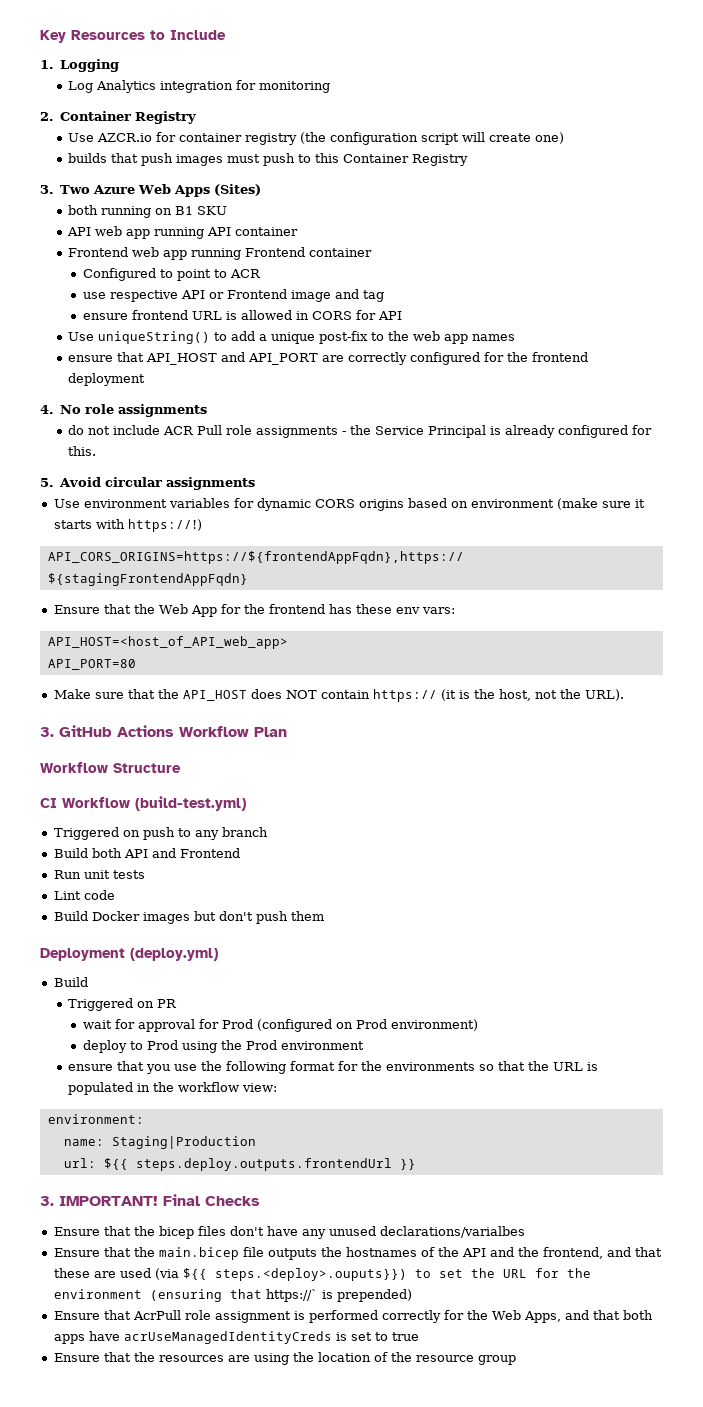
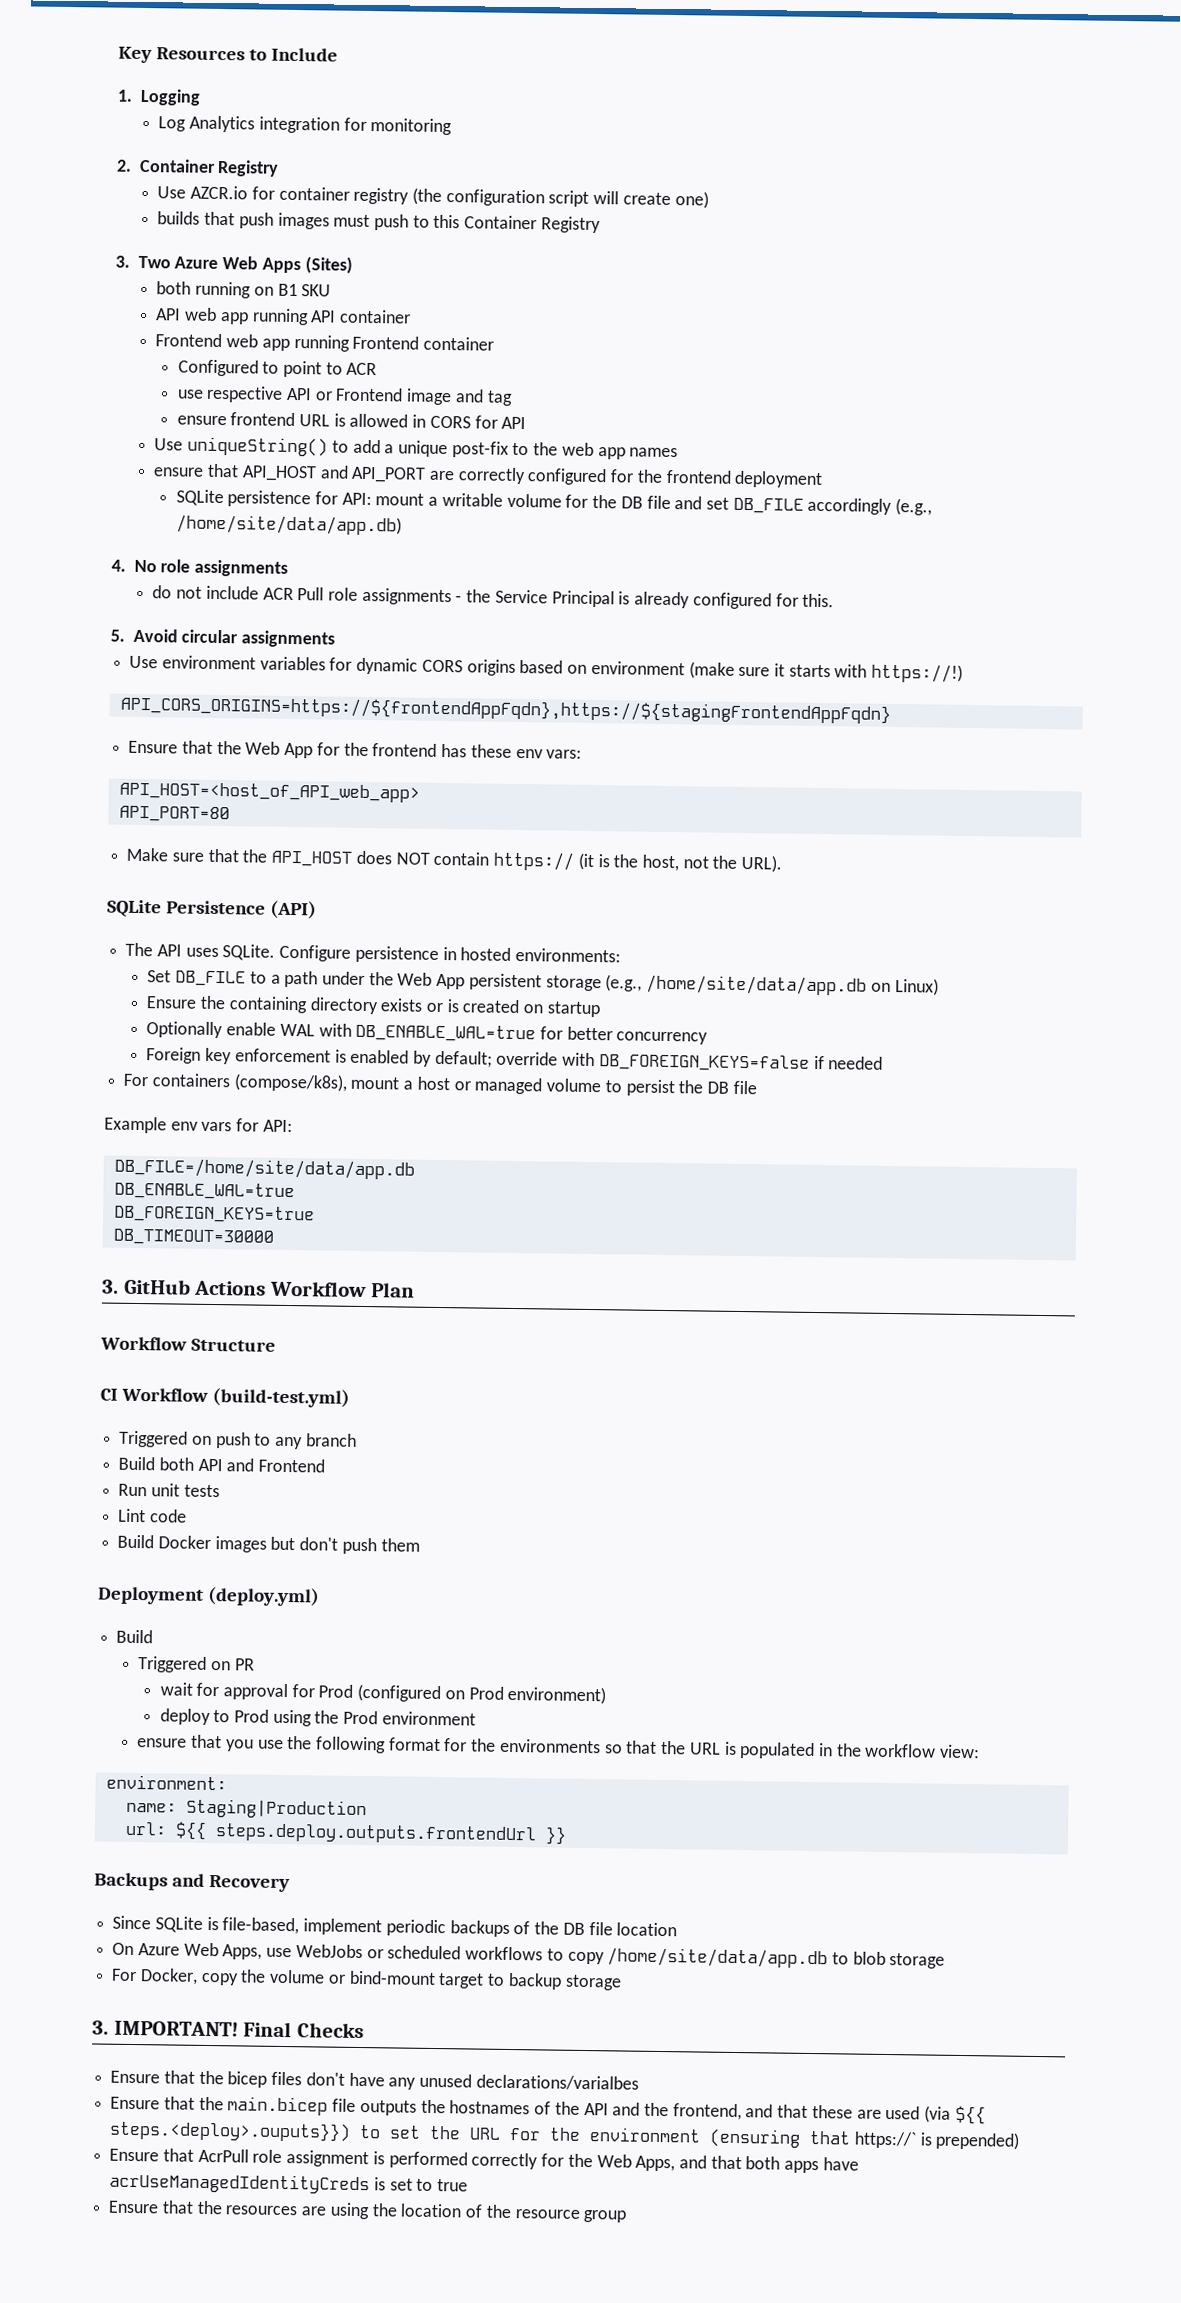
(146, 379) none -> [175,489,933,516] [175,514,402,536] // SQLite persistence for API: mount a writable volume for the DB file and set DB_FILE accordingly (e.g., /home/site/data/app.db)
(624, 695) none -> [107,899,317,920] [125,942,622,963] [147,970,939,996] [146,995,600,1018] [146,1021,709,1045] [146,1047,884,1072] [123,1073,757,1097] [104,1116,293,1134] [113,1157,415,1180] [113,1181,295,1201] [113,1204,315,1224] [112,1228,274,1246] // SQLite Persistence (API) // The API uses SQLite. Configure persistence in hosted environments: // Set DB_FILE to a path under the Web App persistent storage (e.g., /home/site/data/app.db on Linux) // Ensure the containing directory exists or is created on startup // Optionally enable WAL with DB_ENABLE_WAL=true for better concurrency // Foreign key enforcement is enabled by default; override with DB_FOREIGN_KEYS=false if needed // For containers (compose/k8s), mount a host or managed volume to persist the DB file // Example env vars for API: // DB_FILE=/home/site/data/app.db // DB_ENABLE_WAL=true // DB_FOREIGN_KEYS=true // DB_TIMEOUT=30000
(416, 1164) none -> [94,1872,290,1893] [112,1915,678,1937] [112,1942,946,1969] [111,1968,622,1991] // Backups and Recovery // Since SQLite is file-based, implement periodic backups of the DB file location // On Azure Web Apps, use WebJobs or scheduled workflows to copy /home/site/data/app.db to blob storage // For Docker, copy the volume or bind-mount target to backup storage

